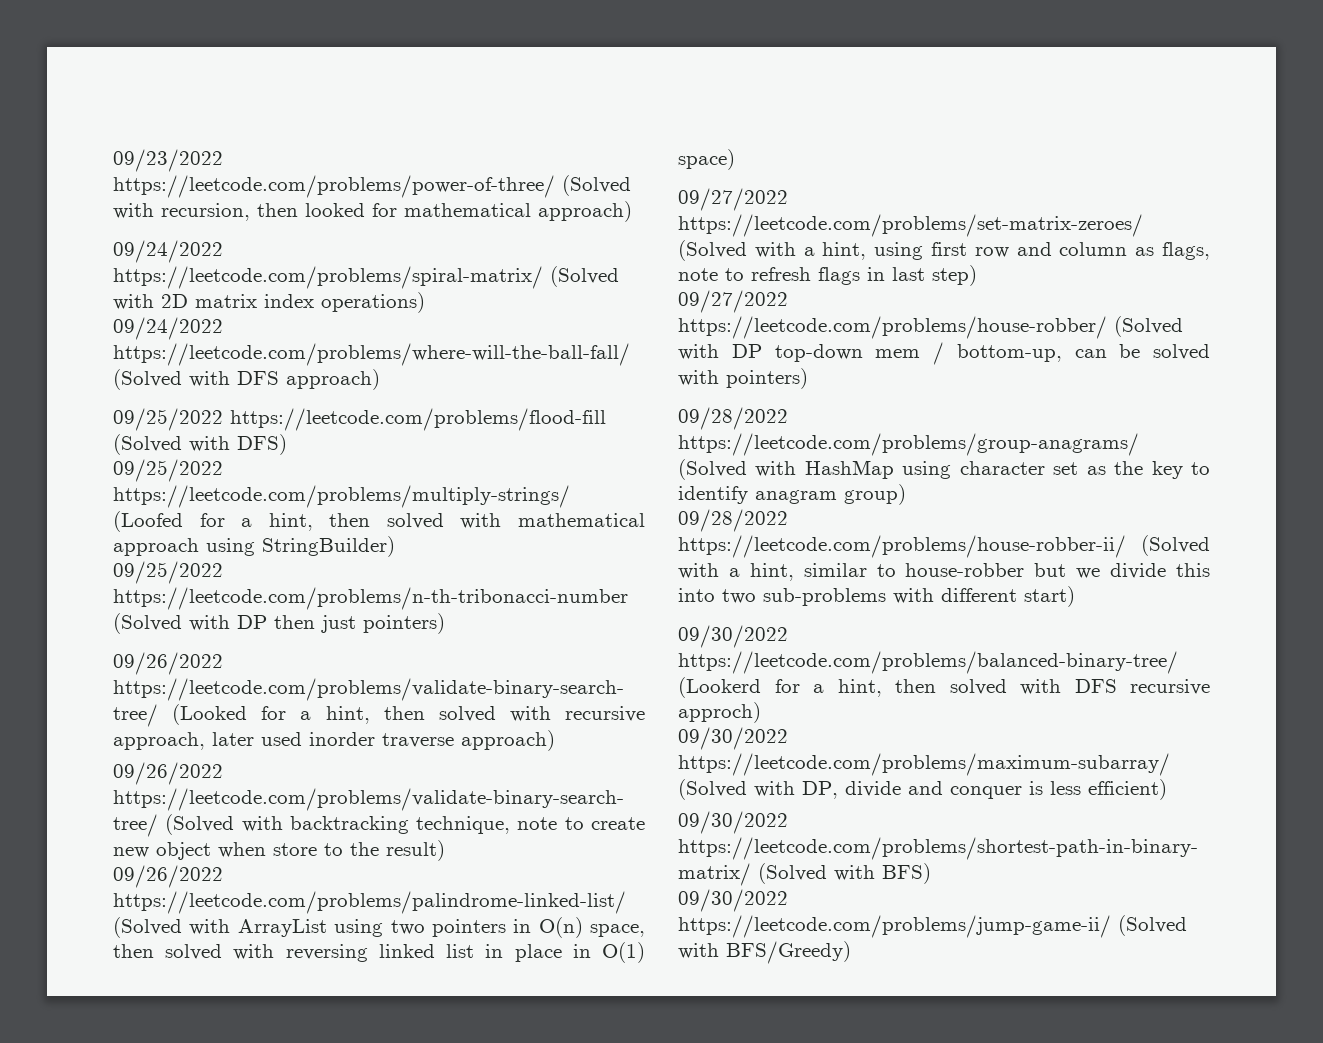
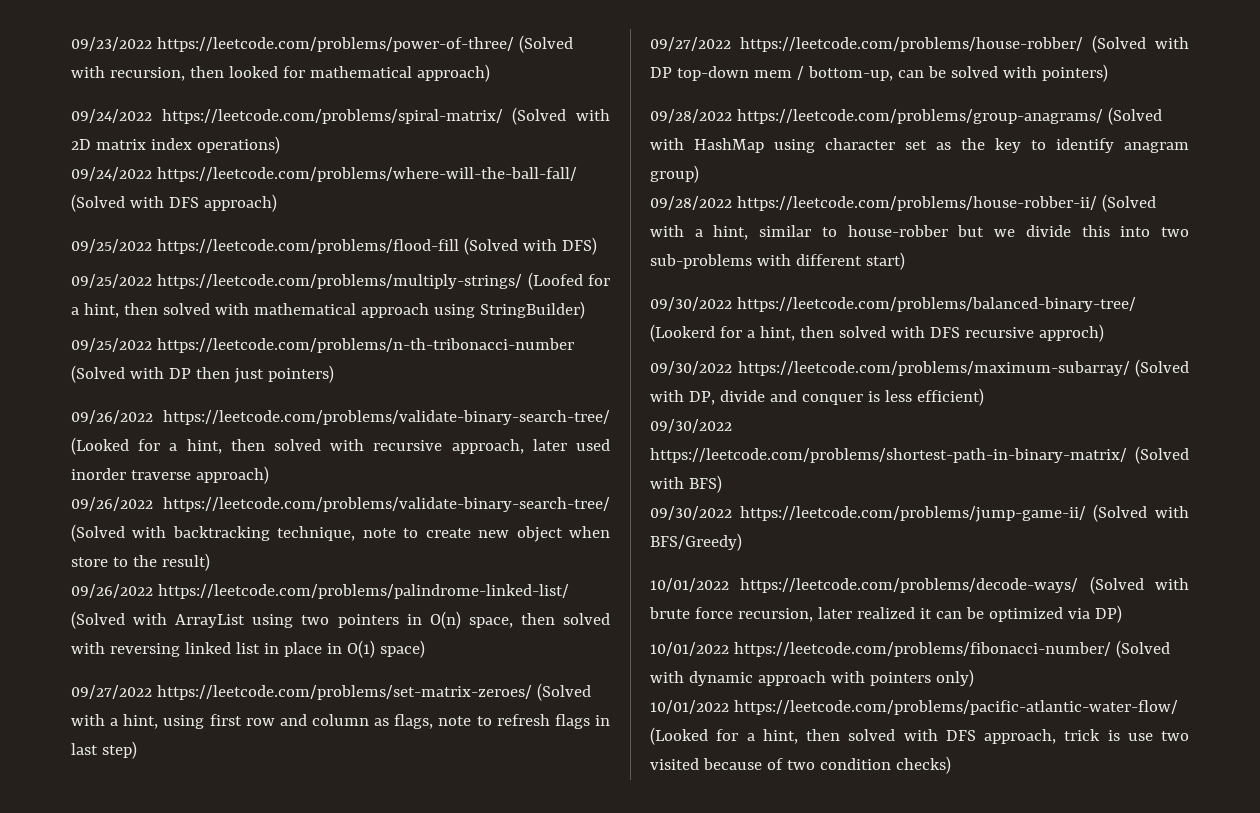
(851, 952) none -> [650,576,1189,594] [649,605,1122,623] [650,640,1170,658] [650,669,974,687] [650,700,1178,715] [650,727,1189,745] [650,756,951,774] // 10/01/2022 https://leetcode.com/problems/decode-ways/ (Solved with brute force recursion, later realized it can be optimized via DP) // 10/01/2022 https://leetcode.com/problems/fibonacci-number/ (Solved with dynamic approach with pointers only) // 10/01/2022 https://leetcode.com/problems/pacific-atlantic-water-flow/ (Looked for a hint, then solved with DFS approach, trick is use two visited because of two condition checks)

